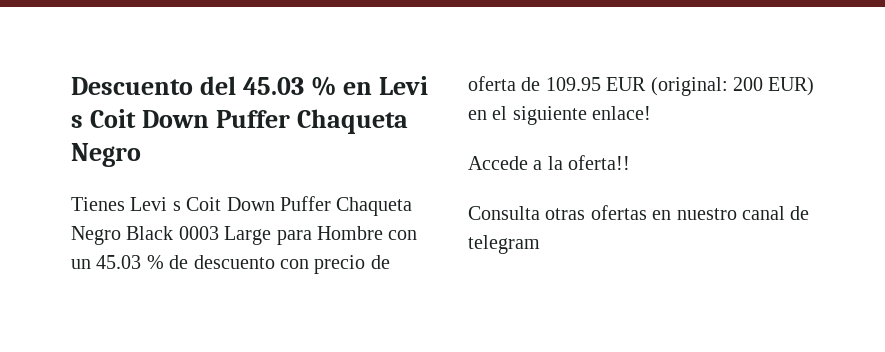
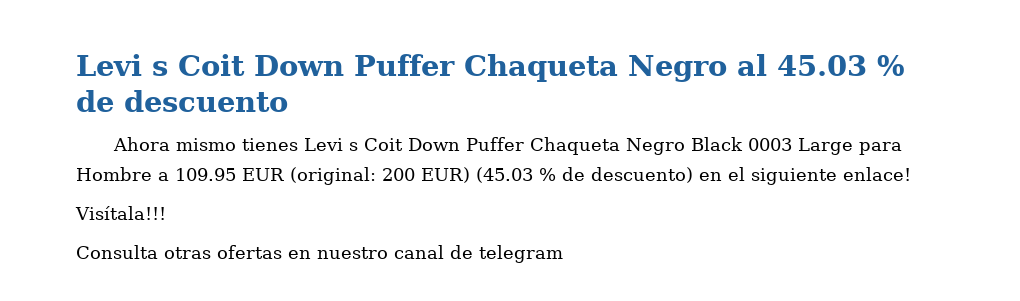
[71,76,429,96] [71,109,409,134] [71,143,141,167] [71,197,125,211] Descuento del 45.03 % en Levi s Coit Down Puffer Chaqueta Negro // Tienes -> [76,54,905,82] [76,90,288,112] [112,137,298,151] Levi s Coit Down Puffer Chaqueta Negro al 45.03 % de descuento // Ahora mismo tienes
[388,230,418,240] [71,255,390,274] [468,76,541,91] con un 45.03 % de descuento con precio de oferta de -> [158,172,169,181] a
(815, 86) none -> [476,167,693,183] (45.03 % de descuento)
[468,155,631,170] Accede a la oferta!! -> [75,206,166,220] Visítala!!!

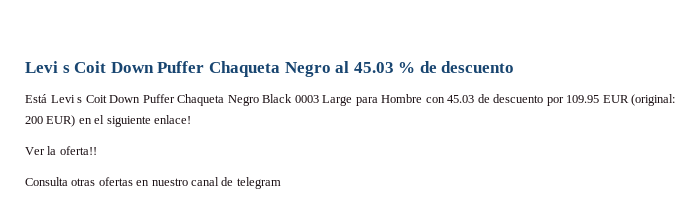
[112,137,298,151] Ahora mismo tienes -> [25,94,47,103] Está
[158,172,169,181] a -> [425,94,564,106] con 45.03 de descuento por
[476,167,693,183] (45.03 % de descuento) -> (76, 121) none
[75,206,166,220] Visítala!!! -> [25,146,97,155] Ver la oferta!!

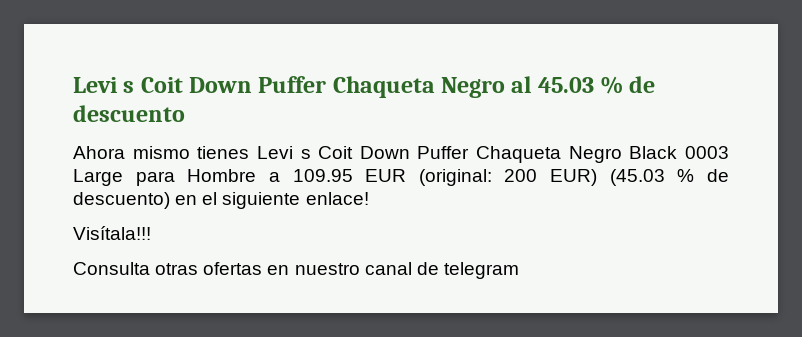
[25,94,47,103] Está -> [73,146,250,159] Ahora mismo tienes
[425,94,564,106] con 45.03 de descuento por -> [268,172,280,182] a
(76, 121) none -> [609,169,729,186] [73,192,170,209] (45.03 % de descuento)
[25,146,97,155] Ver la oferta!! -> [73,226,151,240] Visítala!!!

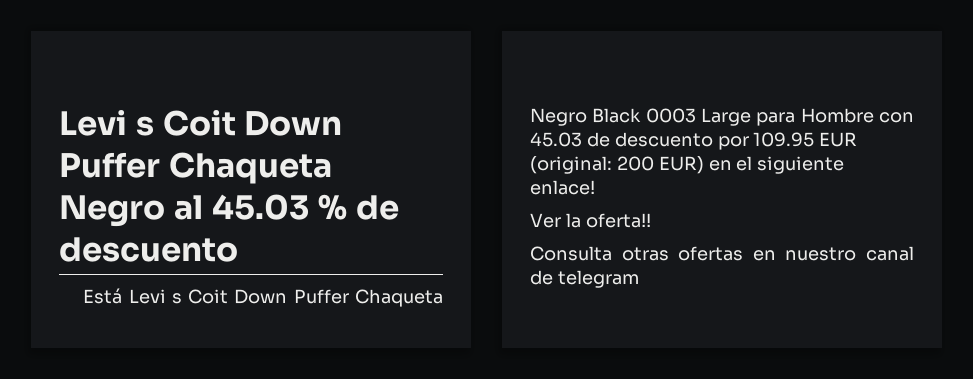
[73,146,250,159] Ahora mismo tienes -> [83,288,123,304] Está
[268,172,280,182] a -> [879,112,914,123] [530,132,749,150] con 45.03 de descuento por
[609,169,729,186] [73,192,170,209] (45.03 % de descuento) -> (704, 165) none
[73,226,151,240] Visítala!!! -> [530,213,651,228] Ver la oferta!!

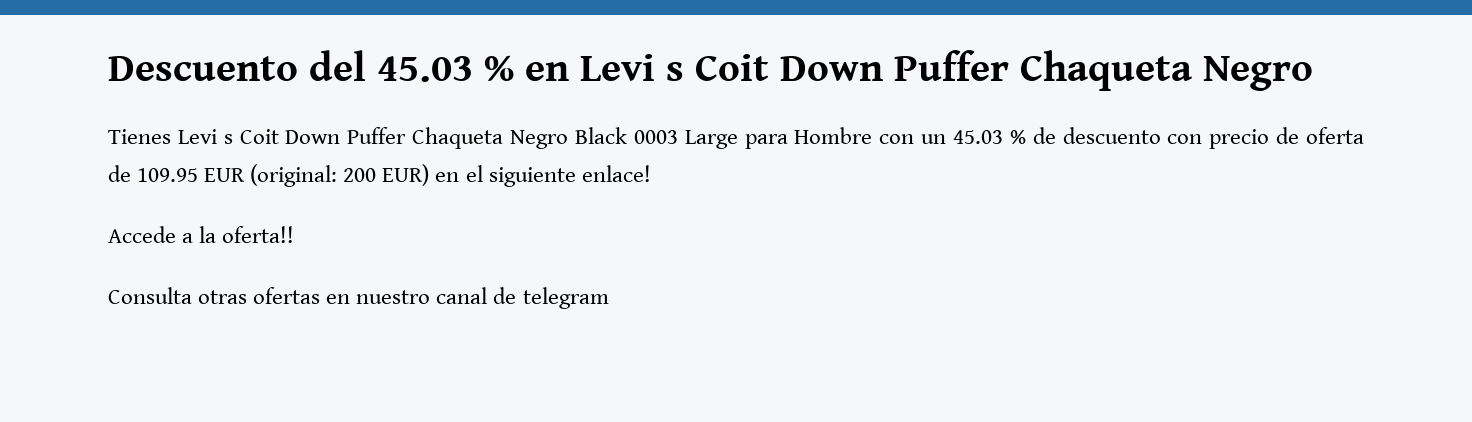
[59,110,343,136] [59,152,332,184] [59,194,400,227] [59,237,238,262] [83,288,123,304] Levi s Coit Down Puffer Chaqueta Negro al 45.03 % de descuento // Está -> [108,50,1313,91] [108,129,171,144] Descuento del 45.03 % en Levi s Coit Down Puffer Chaqueta Negro // Tienes
[530,132,749,150] 45.03 de descuento por -> [921,127,1364,149] [108,165,131,182] un 45.03 % de descuento con precio de oferta de
[530,213,561,228] Ver -> [108,226,194,243] Accede a

